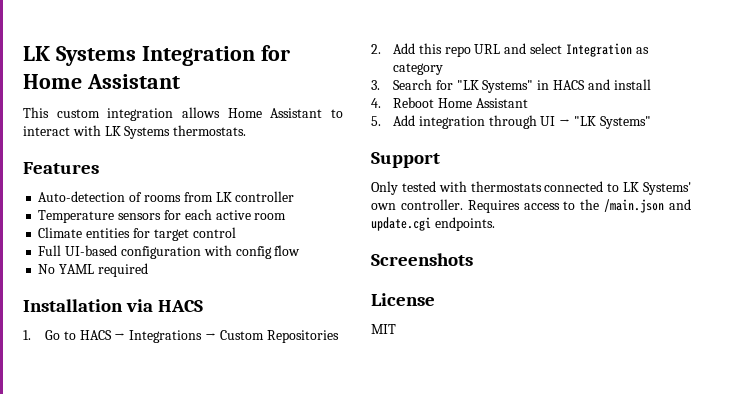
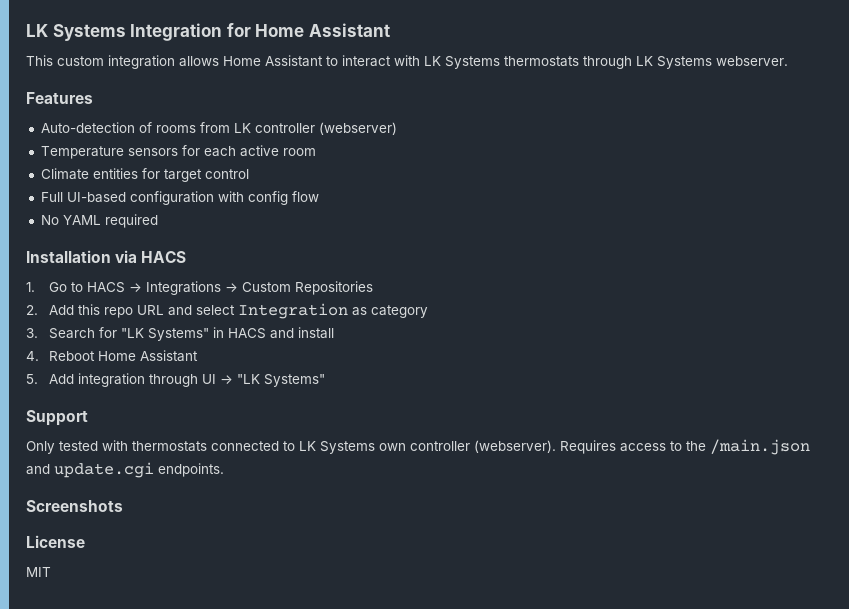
[173,125,247,136] thermostats. -> [504,56,788,69] thermostats through LK Systems webserver.
(295, 196) none -> [318,122,397,135] (webserver)
[643,182,691,195] [371,199,463,210] Systems' own controller. -> [320,440,556,454] Systems own controller (webserver).

